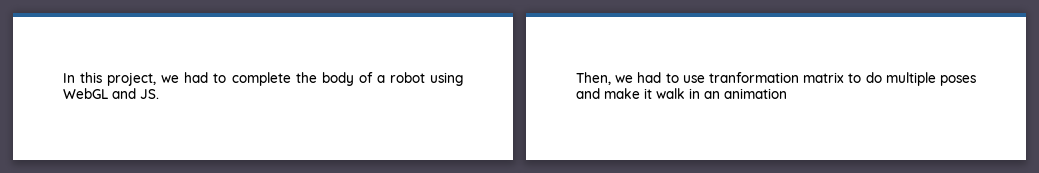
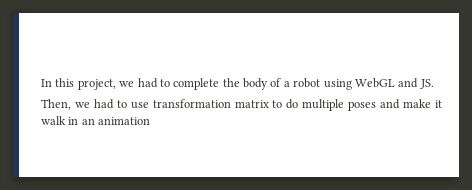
[709,72,799,83] tranformation -> [152,99,231,108] transformation

